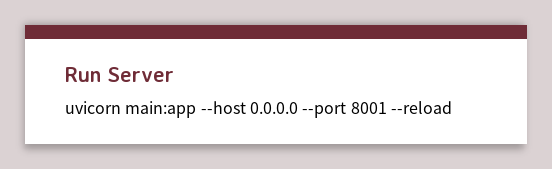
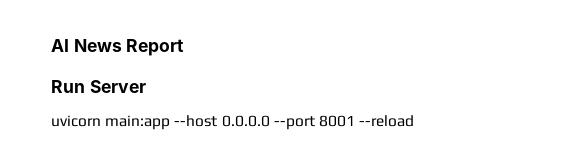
(65, 74) none -> [51,39,185,56] AI News Report //

